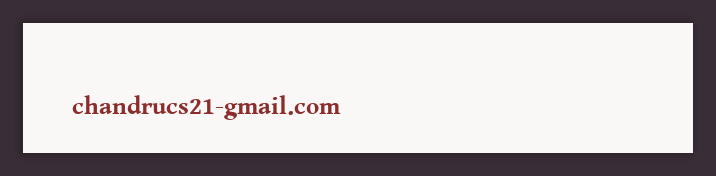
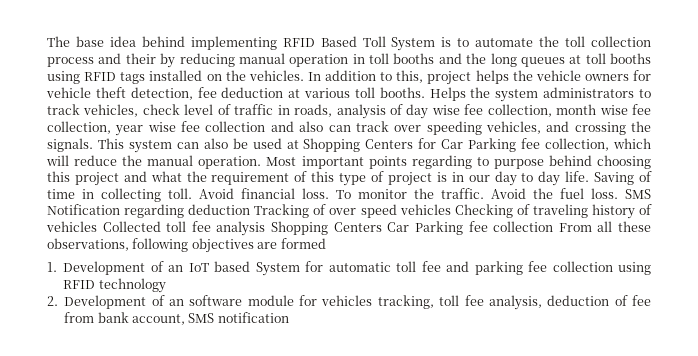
[72,95,341,120] chandrucs21-gmail.com -> [47,36,652,51] [47,53,651,68] [47,70,651,85] [46,87,651,102] [47,104,651,119] [47,121,651,136] [47,138,651,153] [46,155,651,169] [47,171,653,186] [47,188,651,202] [47,204,652,219] [46,221,652,236] [47,238,326,253] [47,261,651,276] [63,278,166,293] [47,295,652,310] [64,312,289,325] The base idea behind implementing RFID Based Toll System is to automate the toll collection process and their by reducing manual operation in toll booths and the long queues at toll booths using RFID tags installed on the vehicles. In addition to this, project helps the vehicle owners for vehicle theft detection, fee deduction at various toll booths. Helps the system administrators to track vehicles, check level of traffic in roads, analysis of day wise fee collection, month wise fee collection, year wise fee collection and also can track over speeding vehicles, and crossing the signals. This system can also be used at Shopping Centers for Car Parking fee collection, which will reduce the manual operation. Most important points regarding to purpose behind choosing this project and what the requirement of this type of project is in our day to day life. Saving of time in collecting toll. Avoid financial loss. To monitor the traffic. Avoid the fuel loss. SMS Notification regarding deduction Tracking of over speed vehicles Checking of traveling history of vehicles Collected toll fee analysis Shopping Centers Car Parking fee collection From all these observations, following objectives are formed // 1. Development of an IoT based System for automatic toll fee and parking fee collection using RFID technology // 2. Development of an software module for vehicles tracking, toll fee analysis, deduction of fee from bank account, SMS notification

